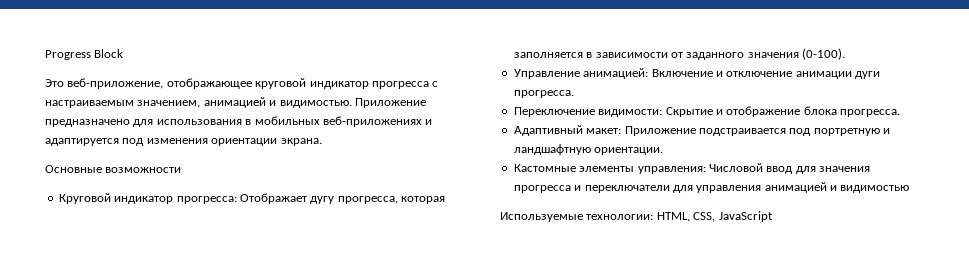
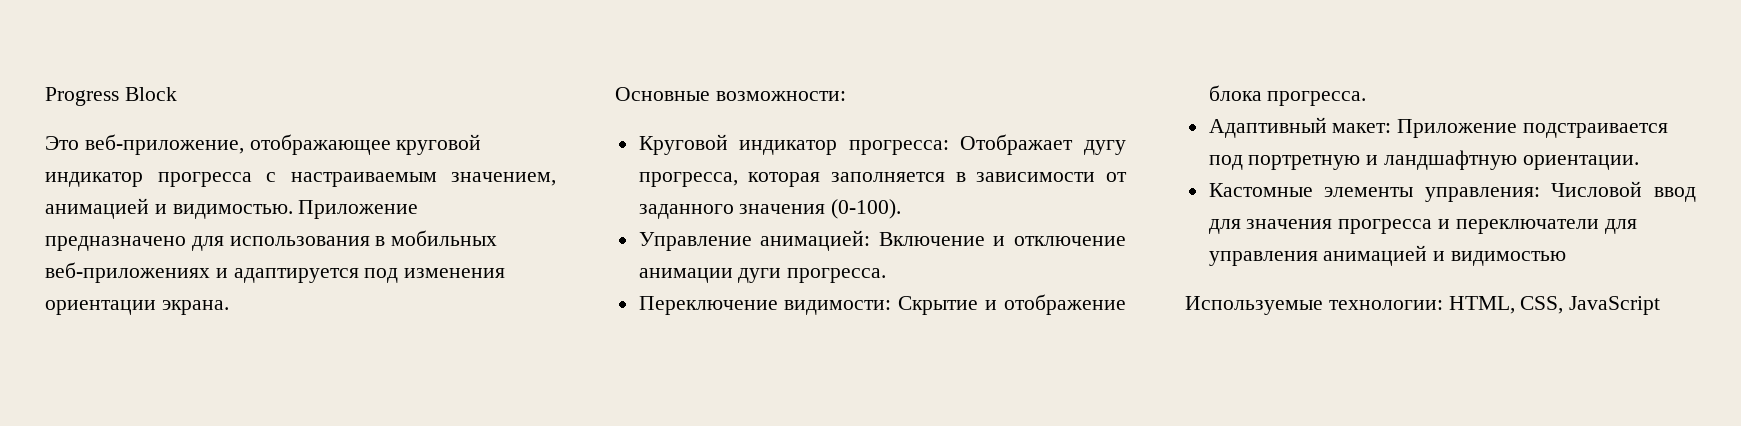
[105,167,182,173] возможности -> [715,91,846,101] возможности:

